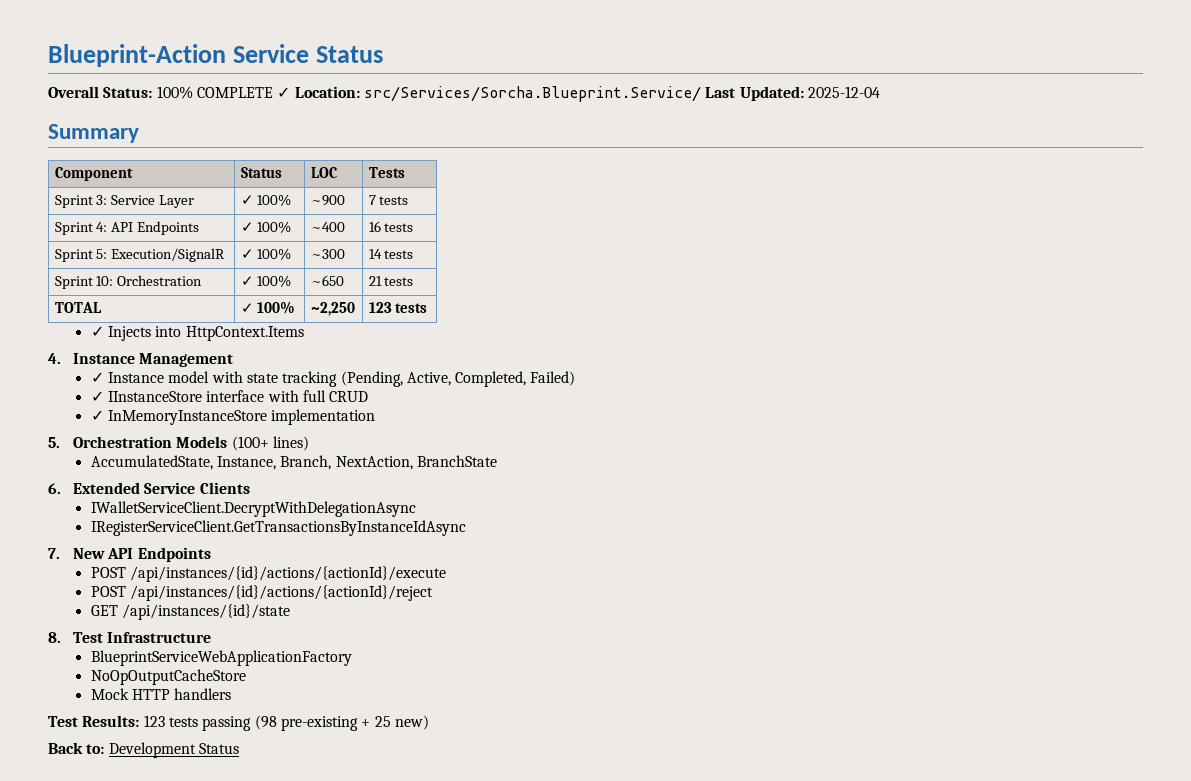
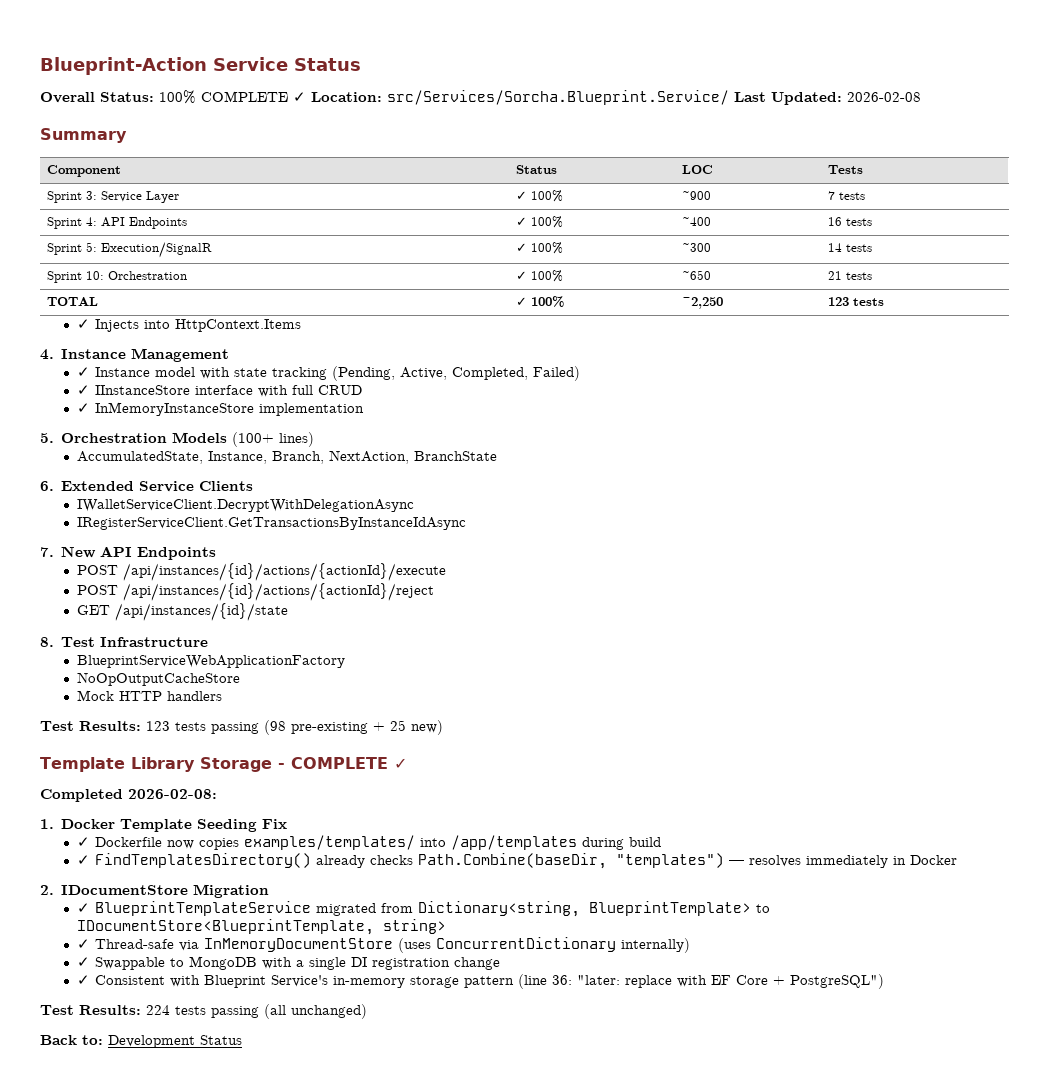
[807,86,880,98] 2025-12-04 -> [847,92,921,102] 2026-02-08
(429, 722) none -> [40,757,407,772] [40,789,217,802] [40,819,288,832] [77,835,662,850] [77,853,958,869] [40,884,270,898] [77,901,771,917] [77,919,447,935] [77,937,691,953] [77,956,501,970] [77,974,885,989] [40,1004,367,1019] // Template Library Storage - COMPLETE ✓ // Completed 2026-02-08: // 1. Docker Template Seeding Fix // ✓ Dockerfile now copies examples/templates/ into /app/templates during build // ✓ FindTemplatesDirectory() already checks Path.Combine(baseDir, "templates") — resolves immediately in Docker // 2. IDocumentStore Migration // ✓ BlueprintTemplateService migrated from Dictionary<string, BlueprintTemplate> to IDocumentStore<BlueprintTemplate, string> // ✓ Thread-safe via InMemoryDocumentStore (uses ConcurrentDictionary internally) // ✓ Swappable to MongoDB with a single DI registration change // ✓ Consistent with Blueprint Service's in-memory storage pattern (line 36: "later: replace with EF Core + PostgreSQL") // Test Results: 224 tests passing (all unchanged)

